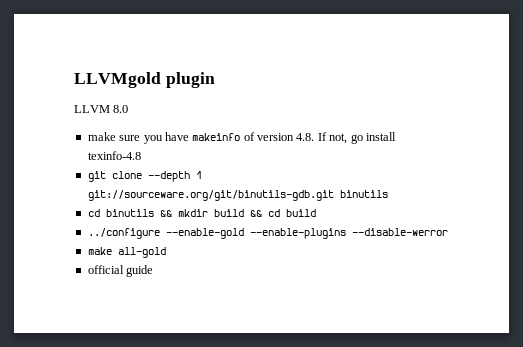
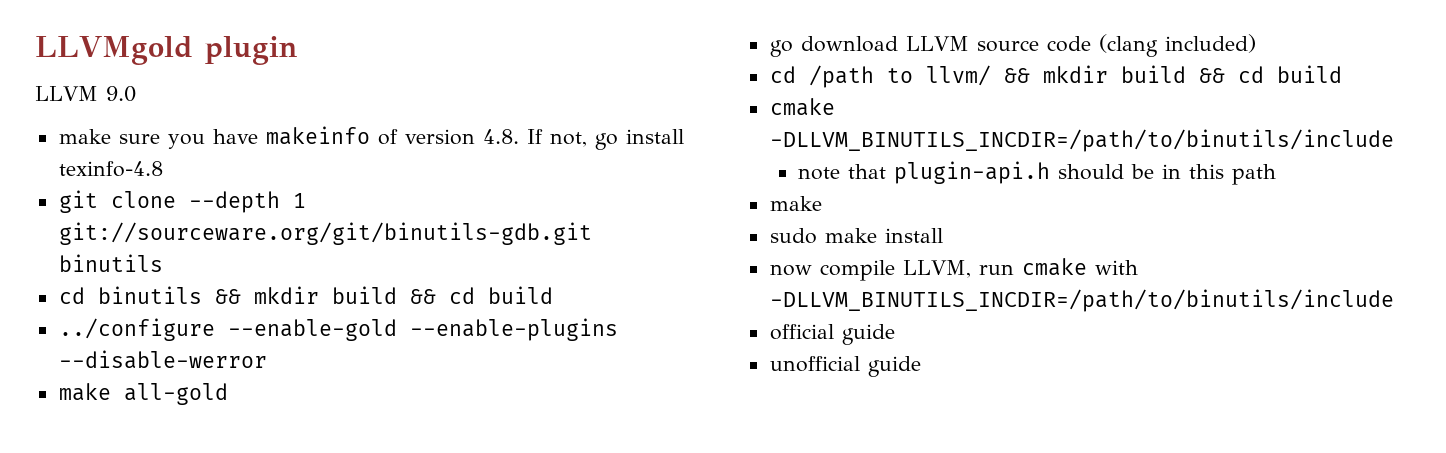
[113,105,129,113] 8.0 -> [105,86,136,102] 9.0
(166, 252) none -> [769,34,1256,57] [769,65,1342,88] [769,98,835,116] [769,129,1394,152] [798,161,1277,185] [769,196,822,211] [769,228,943,244] [769,258,1138,281] [769,289,1394,312] // go download LLVM source code (clang included) // cd /path to llvm/ && mkdir build && cd build // cmake -DLLVM_BINUTILS_INCDIR=/path/to/binutils/include // note that plugin-api.h should be in this path // make // sudo make install // now compile LLVM, run cmake with -DLLVM_BINUTILS_INCDIR=/path/to/binutils/include
(154, 271) none -> [769,356,921,377] // unofficial guide

